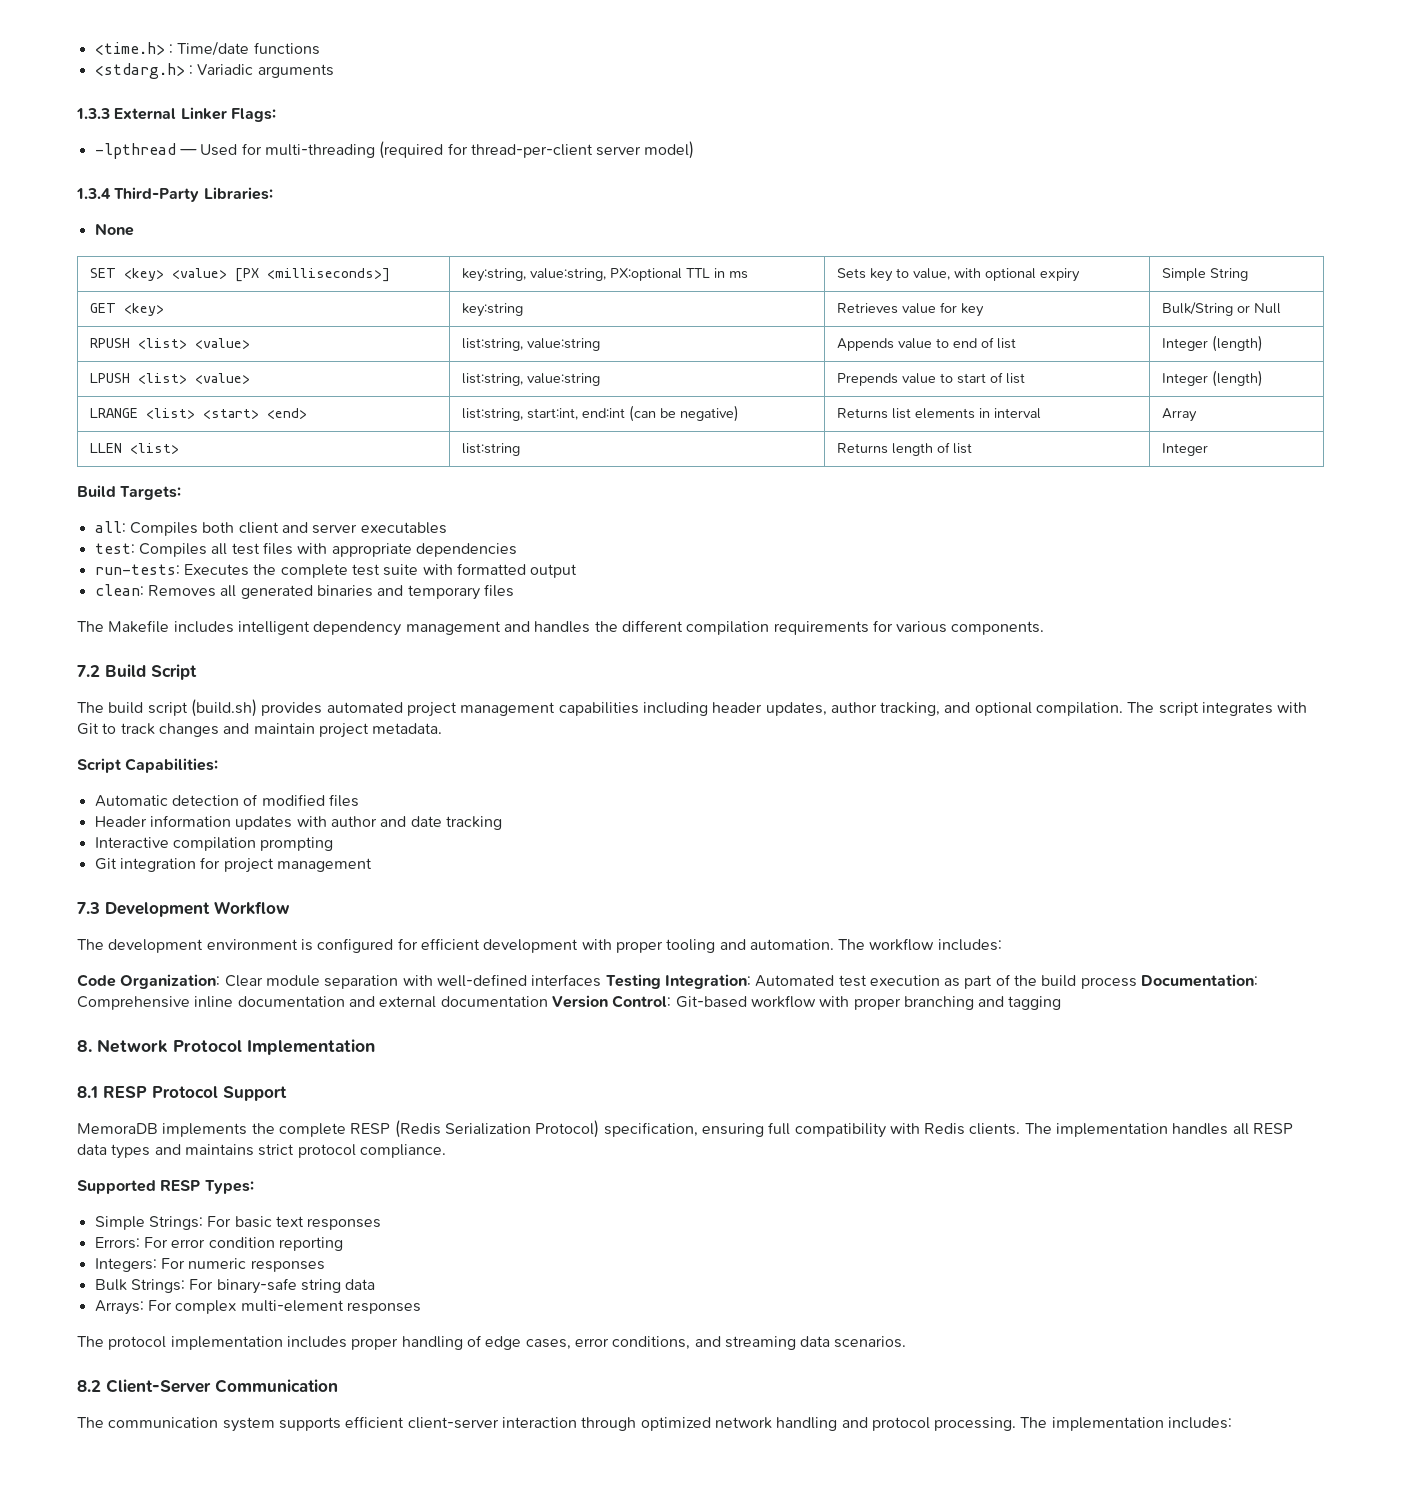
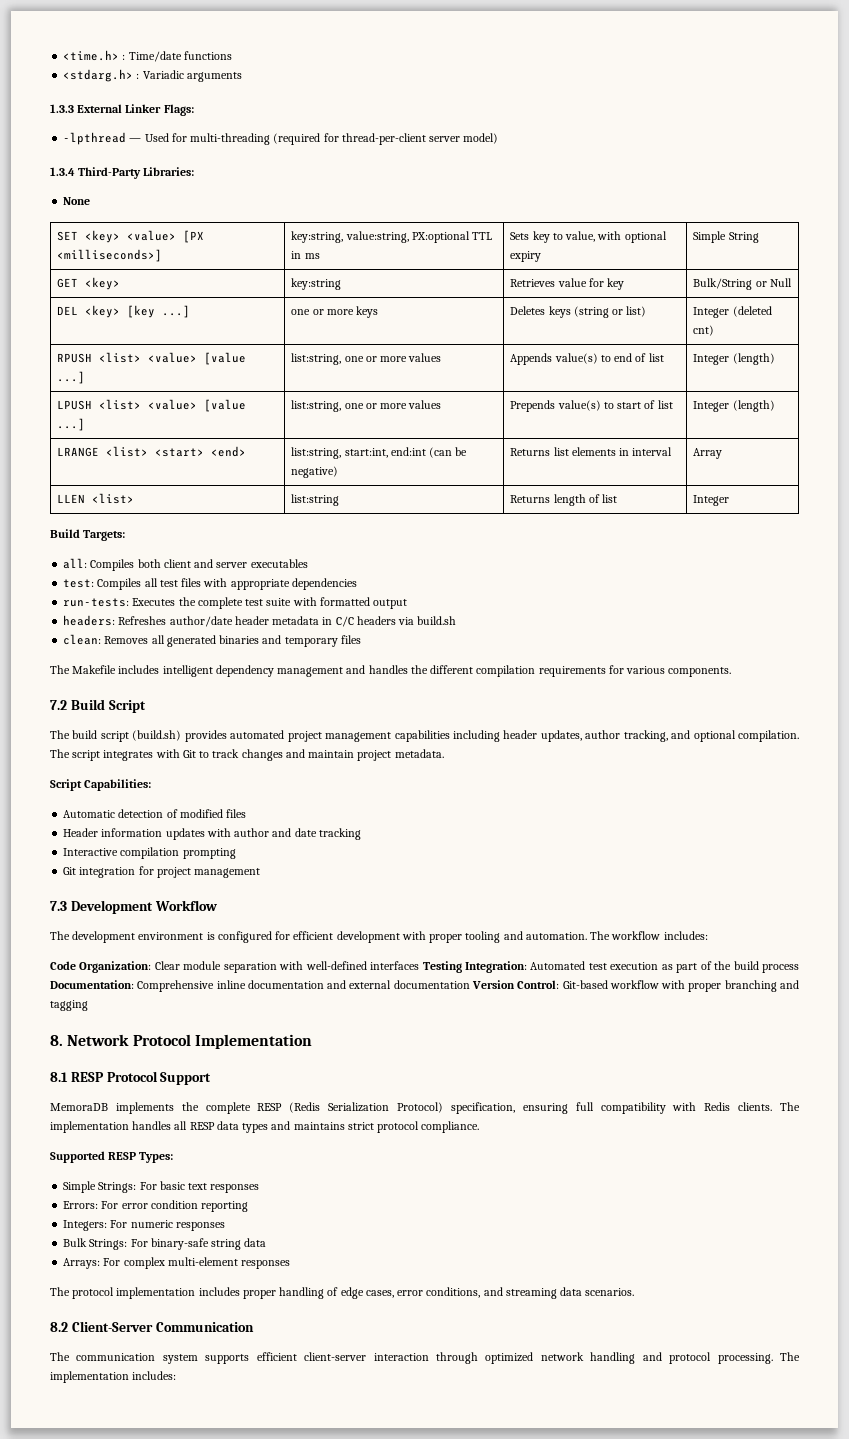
(1281, 308) none -> [57,305,191,318] [291,306,379,318] [510,306,647,318] [693,306,772,318] [693,325,715,336] // DEL <key> [key ...] | one or more keys | Deletes keys (string or list) | Integer (deleted cnt)
[461,338,600,351] | list:string, value:string -> [204,352,247,365] [57,371,86,384] [291,353,442,365] [value ...] | list:string, one or more values
[897,338,932,349] value -> [554,353,598,364] value(s)
[461,373,600,386] | list:string, value:string -> [204,399,247,412] [57,418,86,431] [291,400,442,412] [value ...] | list:string, one or more values
[901,373,936,384] value -> [557,400,601,411] value(s)
(578, 571) none -> [63,615,457,627] // headers: Refreshes author/date header metadata in C/C headers via build.sh

